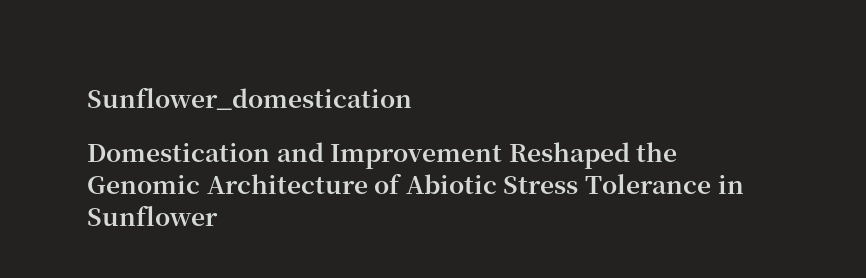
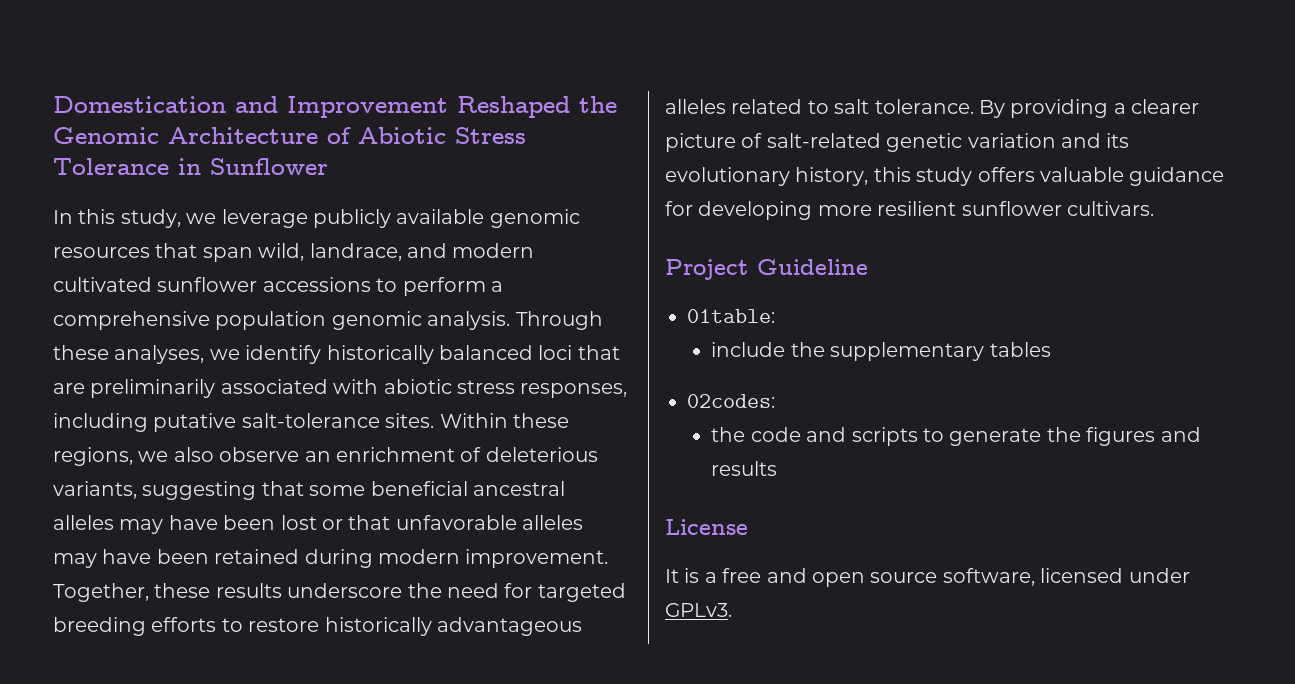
[87,87,412,110] Sunflower_domestication // -> (53, 104) none
(218, 215) none -> [53,209,580,228] [53,243,535,262] [53,277,503,296] [53,311,603,330] [53,345,620,364] [53,379,628,398] [53,413,569,432] [53,447,598,466] [53,481,565,500] [53,515,584,534] [53,549,609,568] [53,583,626,602] [53,617,582,636] [665,99,1200,118] [665,133,1130,152] [665,167,1225,186] [665,201,1154,220] [665,259,868,280] [687,309,775,323] [711,342,1051,361] [687,394,775,408] [711,427,1201,446] [711,461,778,476] [665,519,748,535] [665,568,1190,587] [665,603,732,617] // In this study, we leverage publicly available genomic resources that span wild, landrace, and modern cultivated sunflower accessions to perform a comprehensive population genomic analysis. Through these analyses, we identify historically balanced loci that are preliminarily associated with abiotic stress responses, including putative salt-tolerance sites. Within these regions, we also observe an enrichment of deleterious variants, suggesting that some beneficial ancestral alleles may have been lost or that unfavorable alleles may have been retained during modern improvement. Together, these results underscore the need for targeted breeding efforts to restore historically advantageous alleles related to salt tolerance. By providing a clearer picture of salt‐related genetic variation and its evolutionary history, this study offers valuable guidance for developing more resilient sunflower cultivars. // Project Guideline // 01table: // include the supplementary tables // 02codes: // the code and scripts to generate the figures and results // License // It is a free and open source software, licensed under GPLv3.

